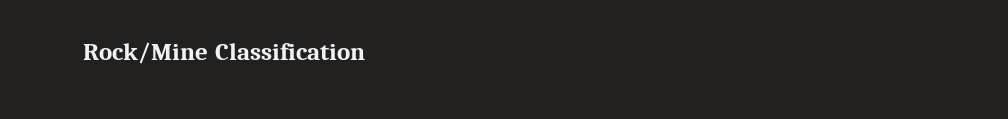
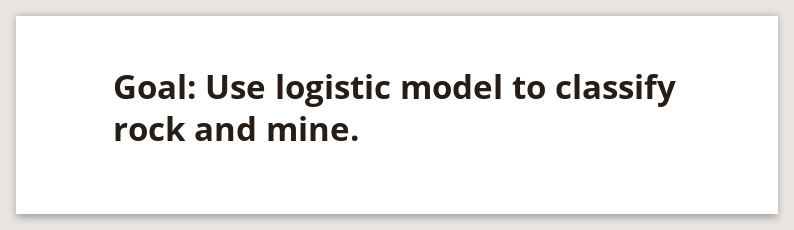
[83,42,365,64] Rock/Mine Classification -> [113,74,676,107] [113,116,359,141] Goal: Use logistic model to classify rock and mine.

